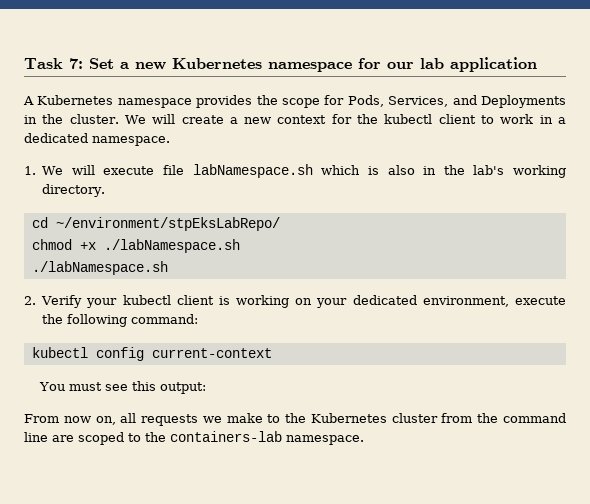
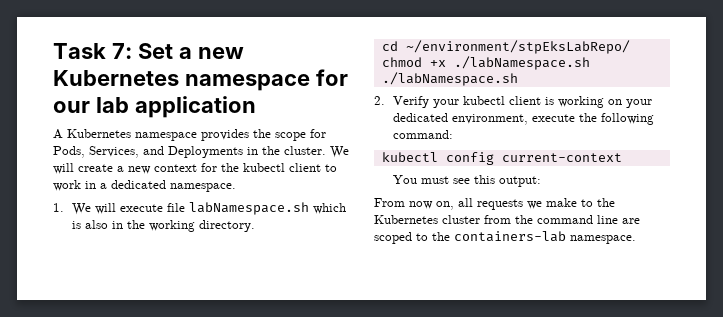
[473,165,505,175] lab's -> (145, 224) none

